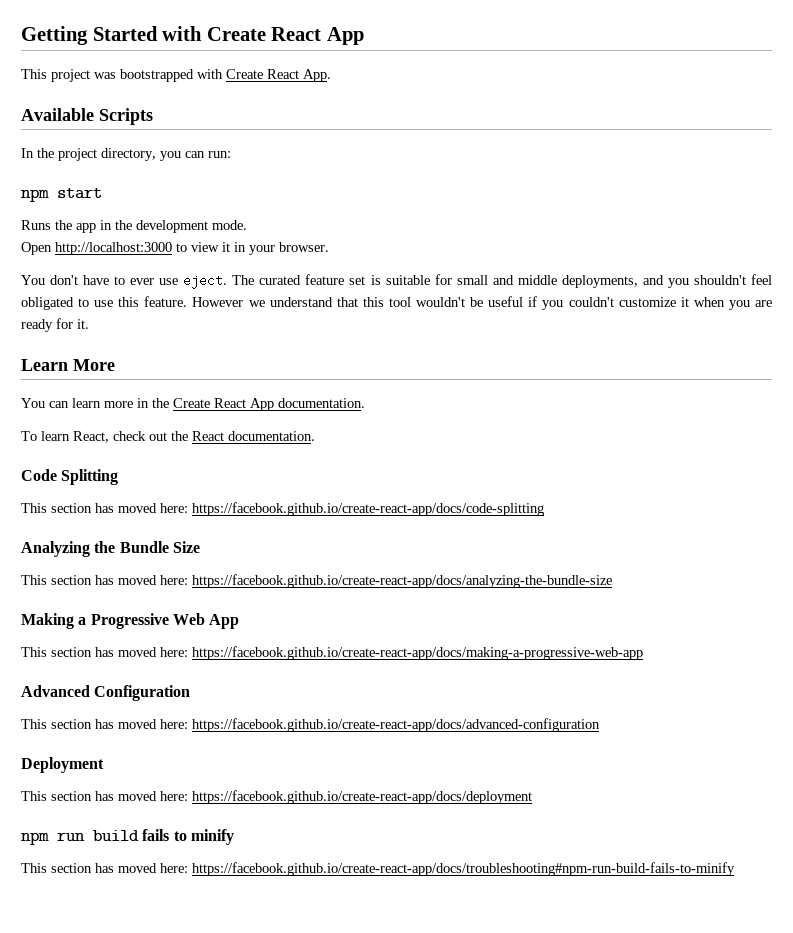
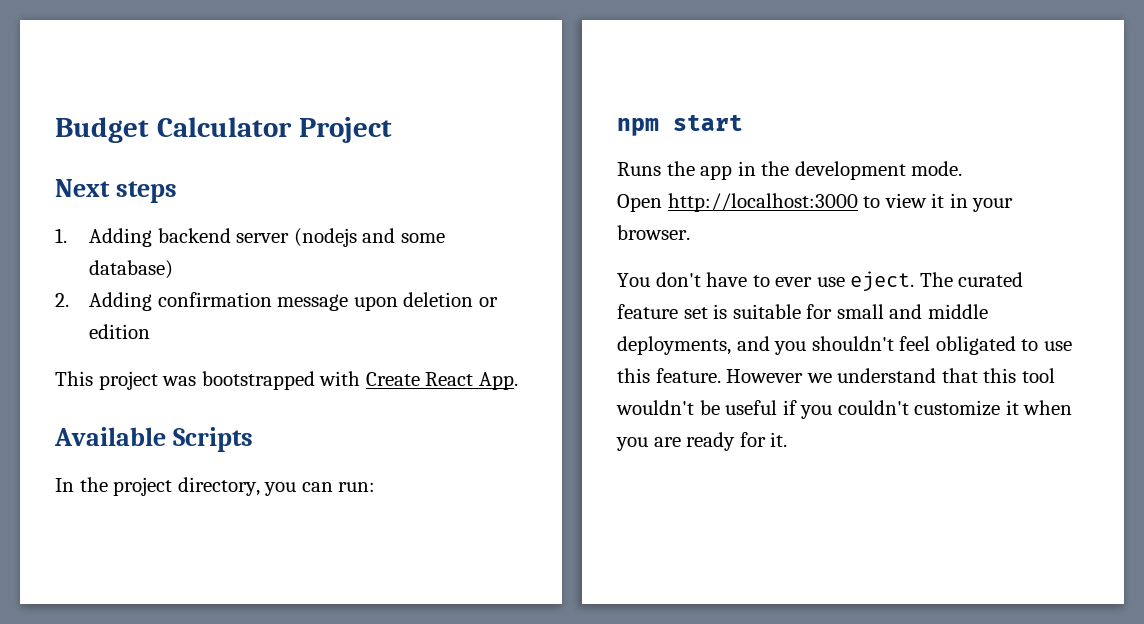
[21,26,364,45] Getting Started with Create React App -> [55,117,392,143] [55,179,177,203] [55,228,445,247] [89,260,174,279] [55,292,498,311] [89,324,151,339] Budget Calculator Project // Next steps // 1. Adding backend server (nodejs and some database) // 2. Adding confirmation message upon deletion or edition
[21,359,115,371] [21,398,365,411] [21,431,315,443] [21,469,119,485] [21,502,544,516] [21,541,200,557] [21,574,612,588] [21,613,240,629] [21,646,643,660] [21,685,191,701] [21,718,600,732] [21,757,104,773] [21,790,532,804] [21,829,234,845] [21,862,735,876] // Learn More // You can learn more in the Create React App documentation. // To learn React, check out the React documentation. // Code Splitting // This section has moved here: https://facebook.github.io/create-react-app/docs/code-splitting // Analyzing the Bundle Size // This section has moved here: https://facebook.github.io/create-react-app/docs/analyzing-the-bundle-size // Making a Progressive Web App // This section has moved here: https://facebook.github.io/create-react-app/docs/making-a-progressive-web-app // Advanced Configuration // This section has moved here: https://facebook.github.io/create-react-app/docs/advanced-configuration // Deployment // This section has moved here: https://facebook.github.io/create-react-app/docs/deployment // npm run build fails to minify // This section has moved here: https://facebook.github.io/create-react-app/docs/troubleshooting#npm-run-build-fails-to-minify -> (788, 439) none

